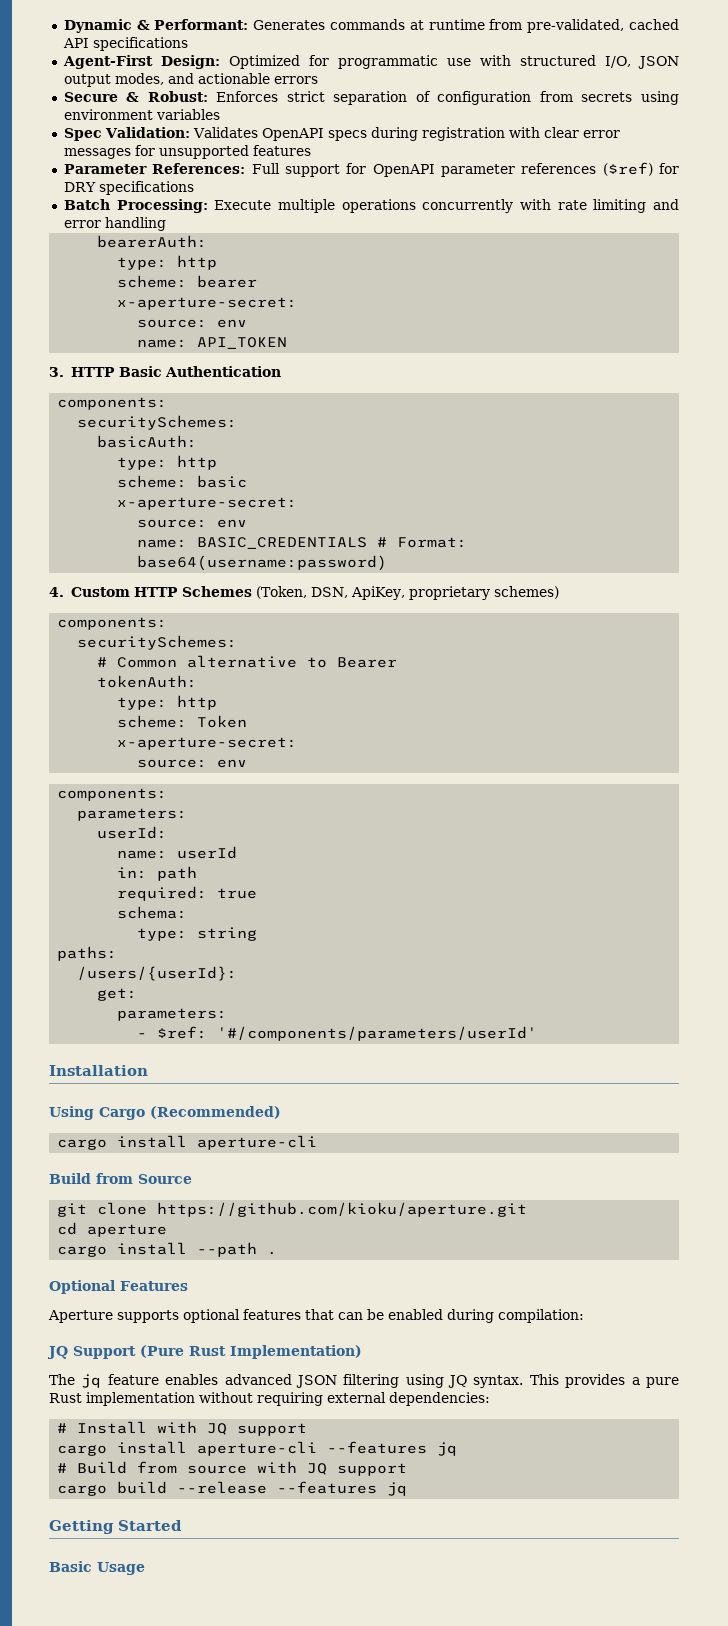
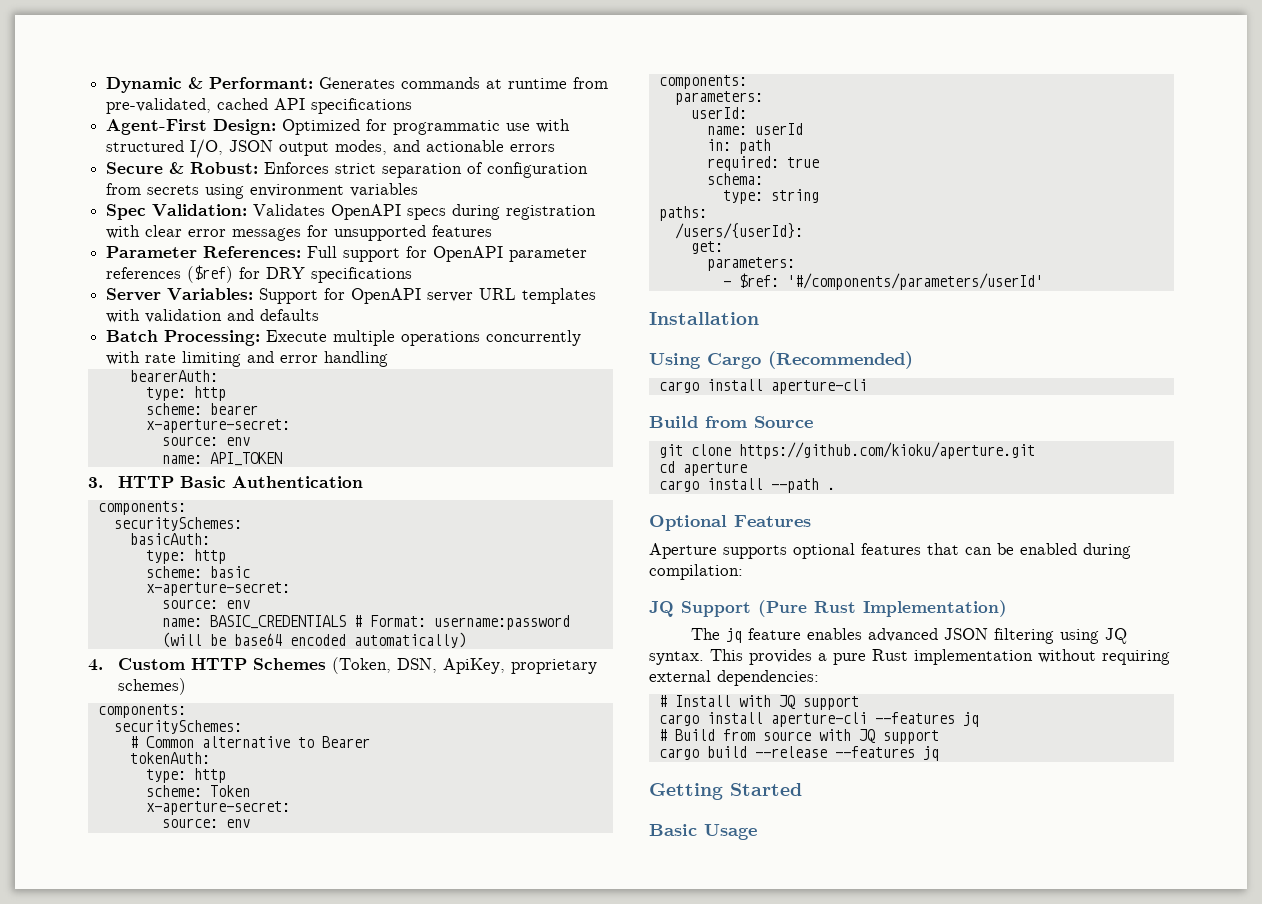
(194, 188) none -> [106,288,597,304] [106,309,320,323] // Server Variables: Support for OpenAPI server URL templates with validation and defaults
[137,555,388,571] base64(username:password) -> [433,615,570,630] [161,632,466,648] username:password (will be base64 encoded automatically)

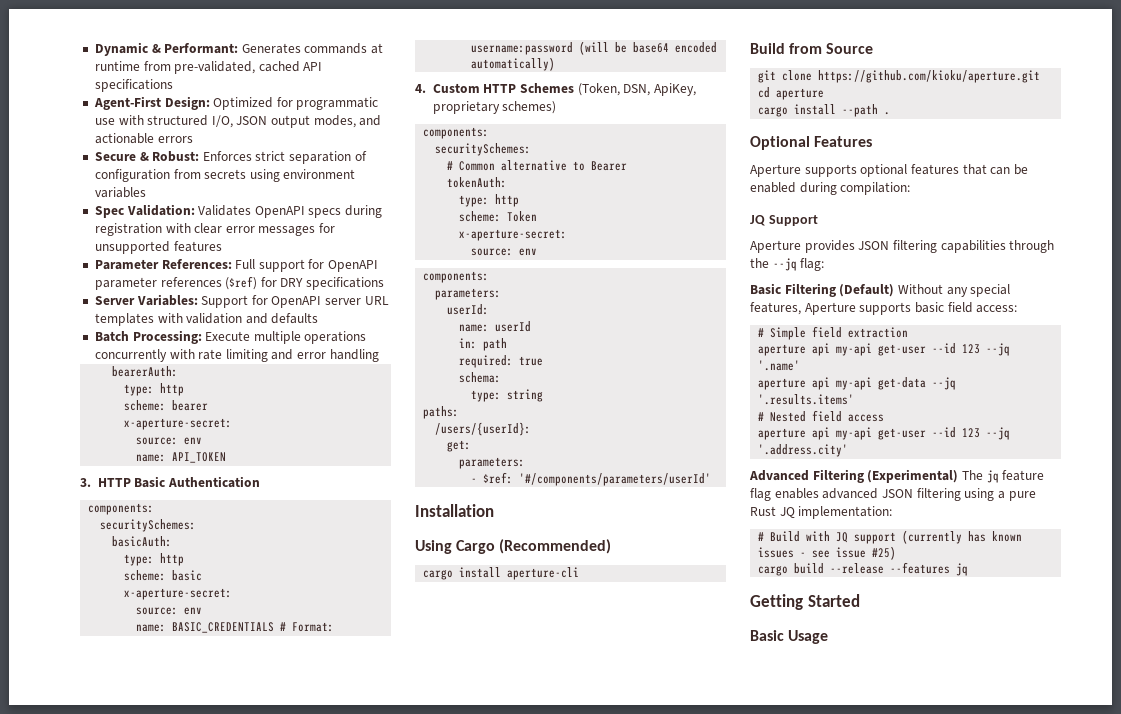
[758,600,1007,617] (Pure Rust Implementation) // -> [750,240,1055,253] [750,258,825,271] [750,283,1011,297] [750,302,1018,315] [758,326,909,340] [758,343,1011,356] [758,360,801,371] [758,377,957,390] [758,394,855,405] [758,410,885,422] [758,427,1011,440] [758,444,849,457] [749,469,959,483] // Aperture provides JSON filtering capabilities through the --jq flag: // Basic Filtering (Default) Without any special features, Aperture supports basic field access: // # Simple field extraction // aperture api my-api get-user --id 123 --jq '.name' // aperture api my-api get-data --jq '.results.items' // # Nested field access // aperture api my-api get-user --id 123 --jq '.address.city' // Advanced Filtering (Experimental)
(801, 634) none -> [750,488,771,501] flag
[1104,628,1127,644] [649,649,1170,665] [649,670,819,686] [658,695,859,710] [658,712,979,727] [658,729,939,744] JQ syntax. This provides a pure Rust implementation without requiring external dependencies: // # Install with JQ support // cargo install aperture-cli --features jq // # Build from source with JQ support -> [997,491,1036,501] [750,506,893,519] [758,530,1023,544] [758,546,897,560] a pure Rust JQ implementation: // # Build with JQ support (currently has known issues - see issue #25)

